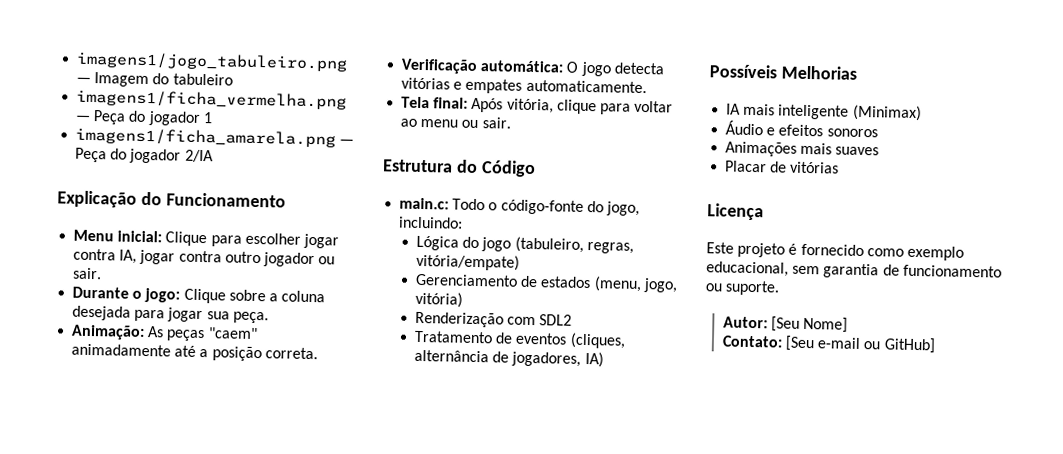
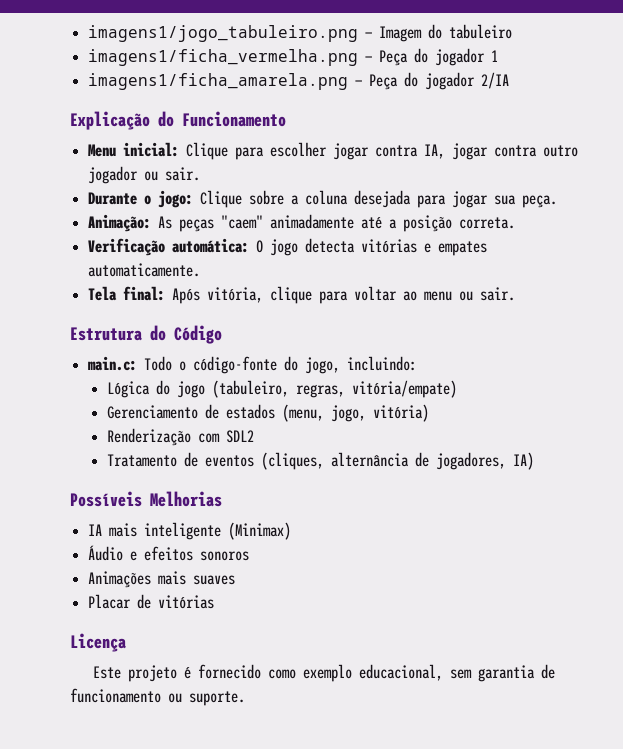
[722,316,849,333] [721,335,936,354] // Autor: [Seu Nome] // Contato: [Seu e-mail ou GitHub] -> (245, 698) none

